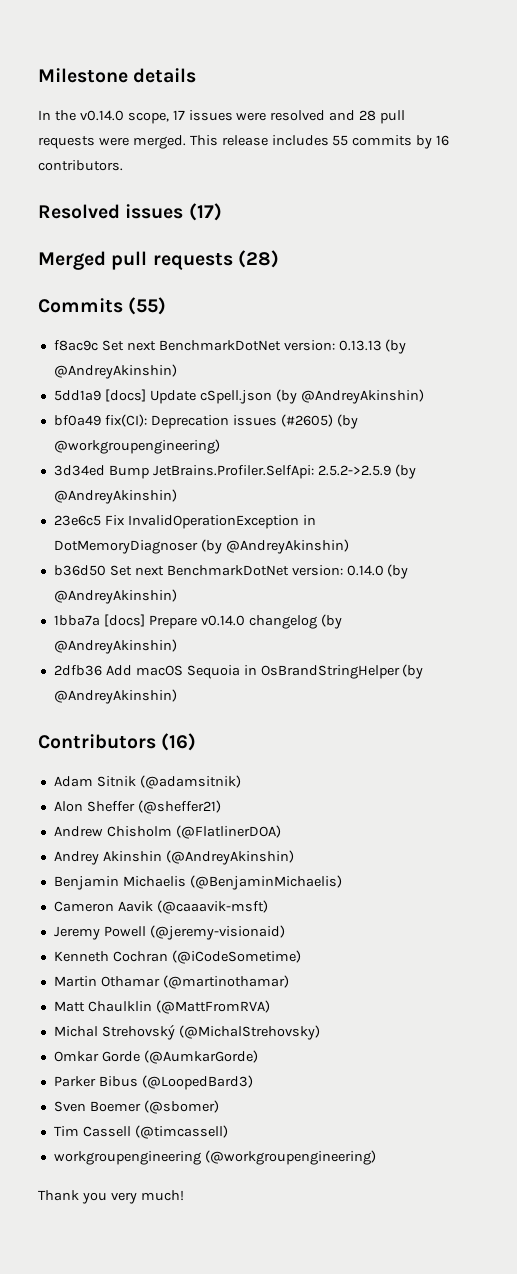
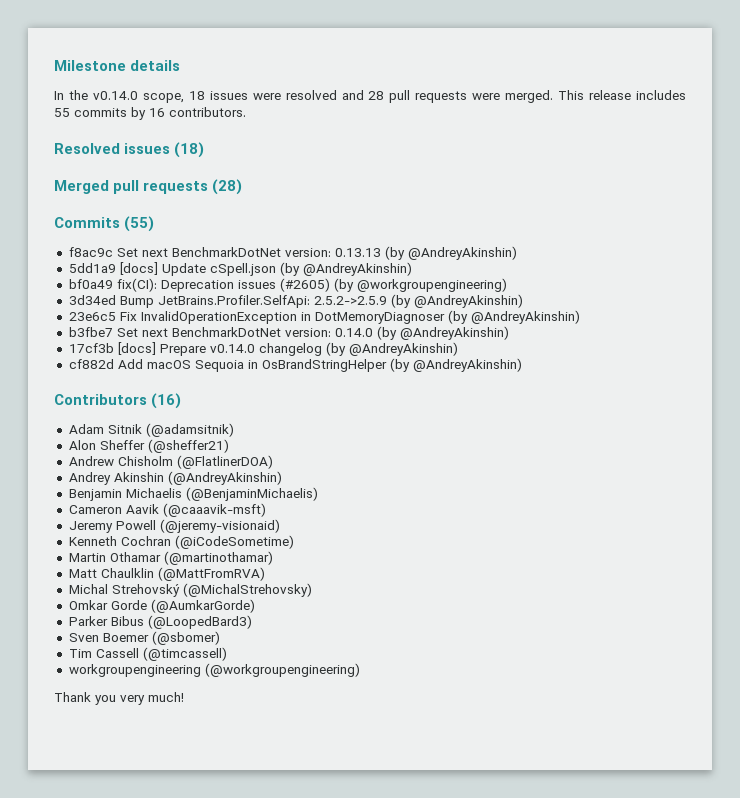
[172,110,185,120] 17 -> [188,91,205,100] 18
[188,203,222,221] (17) -> [174,142,205,158] (18)
[53,565,106,576] b36d50 -> [68,327,113,337] b3fbe7
[53,615,100,626] 1bba7a -> [68,343,114,353] 17cf3b
[53,665,102,676] 2dfb36 -> [68,359,114,369] cf882d

